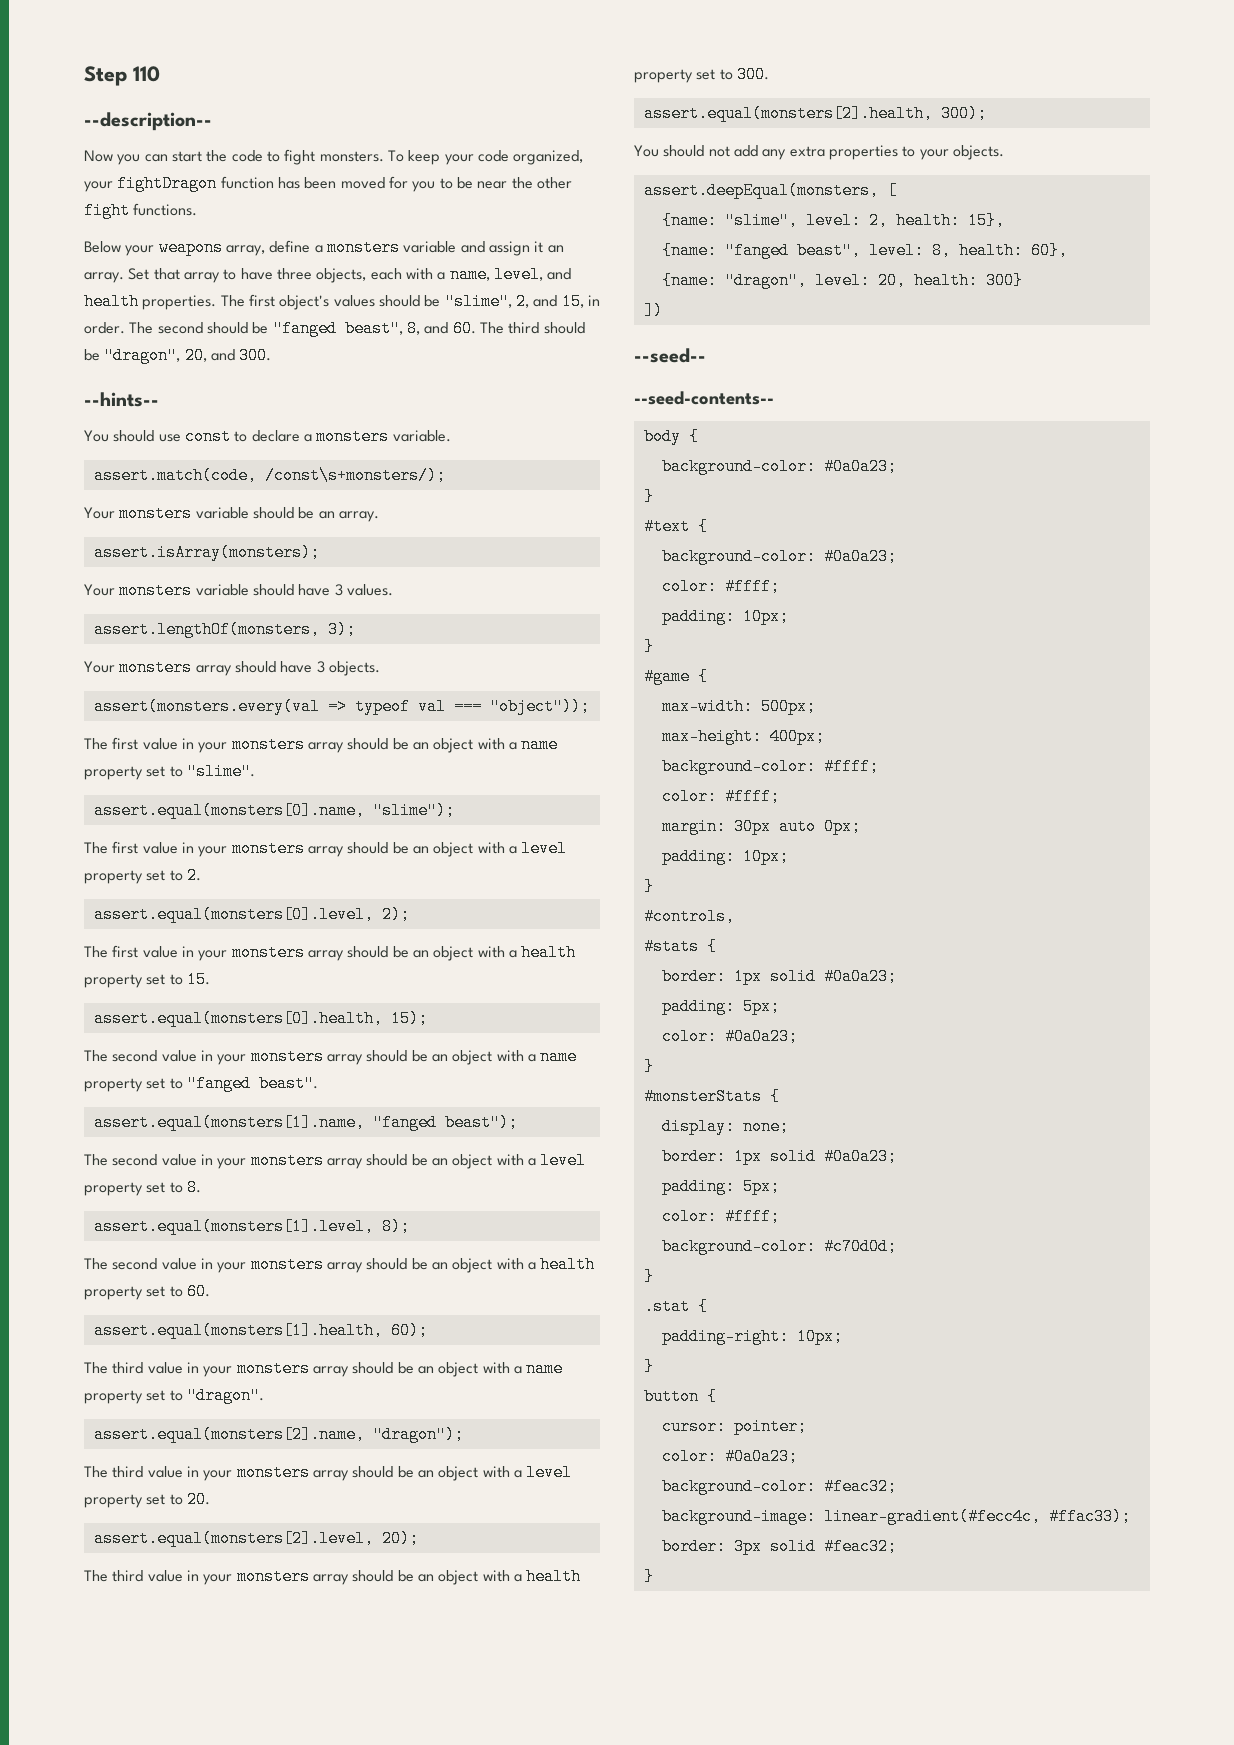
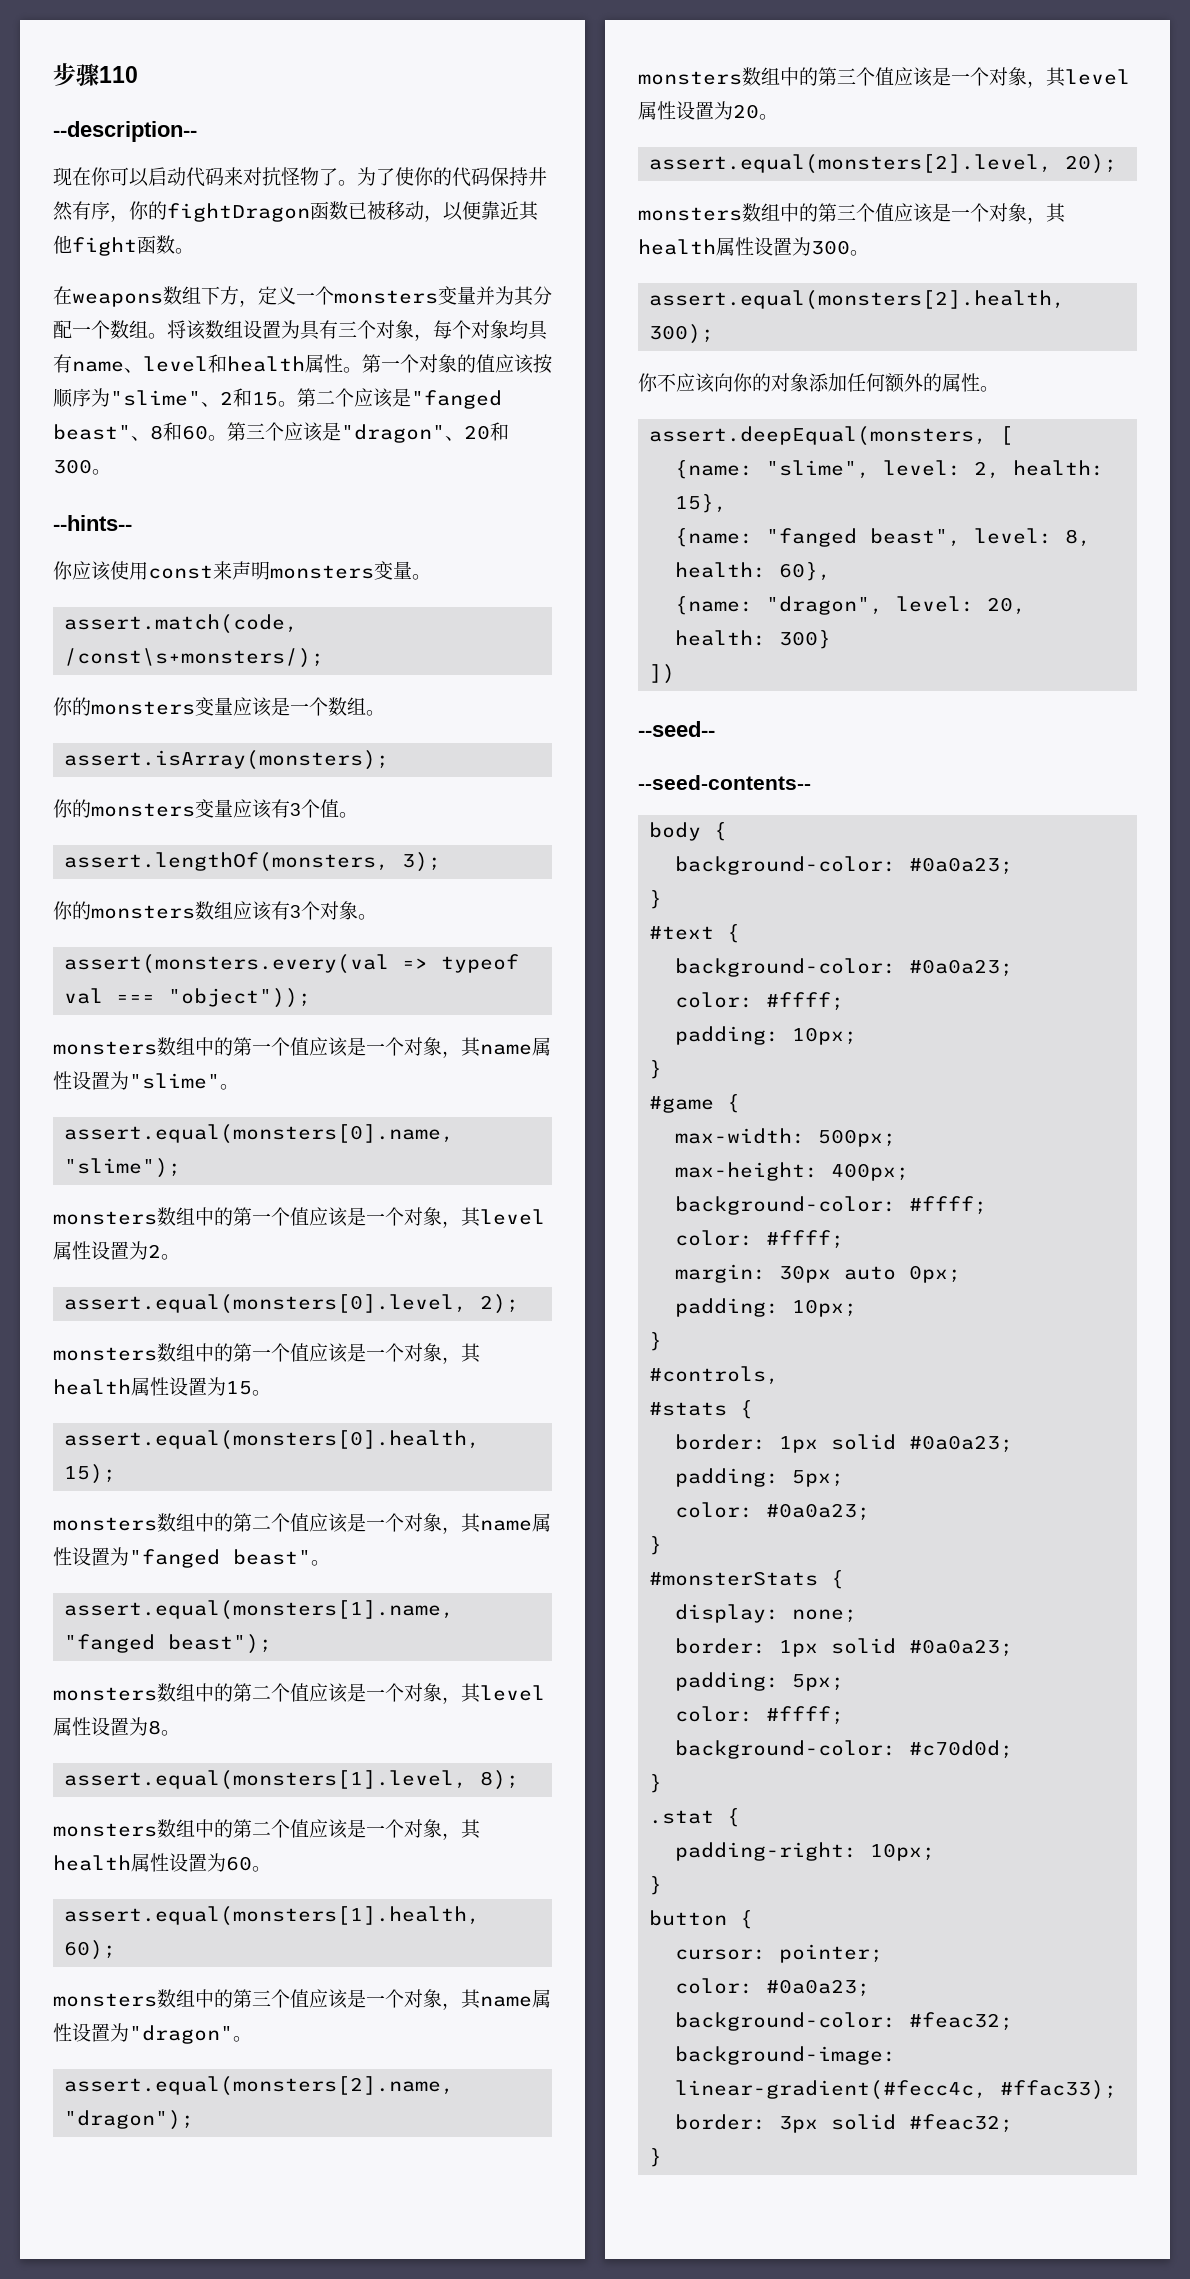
[84,66,127,86] Step -> [53,63,99,86] 步骤
[84,149,584,165] [84,175,572,192] [84,202,198,219] [84,239,564,256] [84,266,572,283] [84,293,600,310] [84,320,585,337] [84,347,272,364] [84,392,159,407] [84,428,451,445] [93,467,446,484] [84,505,379,522] [93,544,320,561] [84,582,393,599] [93,621,356,638] [84,659,380,676] Now you can start the code to fight monsters. To keep your code organized, your fightDragon function has been moved for you to be near the other fight functions. // Below your weapons array, define a monsters variable and assign it an array. Set that array to have three objects, each with a name, level, and health properties. The first object's values should be "slime", 2, and 15, in order. The second should be "fanged beast", 8, and 60. The third should be "dragon", 20, and 300. // --hints-- // You should use const to declare a monsters variable. // assert.match(code, /const\s+monsters/); // Your monsters variable should be an array. // assert.isArray(monsters); // Your monsters variable should have 3 values. // assert.lengthOf(monsters, 3); // Your monsters array should have 3 objects. -> [53,167,547,187] [53,201,539,222] [53,235,194,256] [53,286,552,307] [53,320,548,341] [53,354,552,374] [53,388,502,409] [53,422,509,443] [53,459,111,475] [53,515,132,531] [53,561,431,581] [64,614,299,634] [64,648,325,668] [53,697,385,717] [64,750,390,770] [53,799,358,819] [64,852,442,872] [53,901,377,921] 现在你可以启动代码来对抗怪物了。为了使你的代码保持井然有序，你的fightDragon函数已被移动，以便靠近其他fight函数。 // 在weapons数组下方，定义一个monsters变量并为其分配一个数组。将该数组设置为具有三个对象，每个对象均具有name、level和health属性。第一个对象的值应该按顺序为"slime"、2和15。第二个应该是"fanged beast"、8和60。第三个应该是"dragon"、20和300。 // --hints-- // 你应该使用const来声明monsters变量。 // assert.match(code, /const\s+monsters/); // 你的monsters变量应该是一个数组。 // assert.isArray(monsters); // 你的monsters变量应该有3个值。 // assert.lengthOf(monsters, 3); // 你的monsters数组应该有3个对象。
[84,736,559,753] [84,763,255,780] [93,802,455,819] [84,840,568,857] [84,867,201,884] [93,906,410,923] [84,944,577,961] [84,971,210,988] [93,1010,428,1027] [84,1048,578,1065] [84,1075,318,1092] [93,1114,518,1131] [84,1152,587,1169] [84,1179,201,1196] [93,1218,410,1235] [84,1256,596,1273] [84,1283,210,1300] [93,1322,428,1339] [84,1360,564,1377] [84,1387,264,1404] [93,1426,464,1443] [84,1464,573,1481] [84,1491,210,1508] [93,1530,419,1547] [84,1568,582,1585] [634,66,769,83] [643,105,987,122] [634,145,1004,160] The first value in your monsters array should be an object with a name property set to "slime". // assert.equal(monsters[0].name, "slime"); // The first value in your monsters array should be an object with a level property set to 2. // assert.equal(monsters[0].level, 2); // The first value in your monsters array should be an object with a health property set to 15. // assert.equal(monsters[0].health, 15); // The second value in your monsters array should be an object with a name property set to "fanged beast". // assert.equal(monsters[1].name, "fanged beast"); // The second value in your monsters array should be an object with a level property set to 8. // assert.equal(monsters[1].level, 8); // The second value in your monsters array should be an object with a health property set to 60. // assert.equal(monsters[1].health, 60); // The third value in your monsters array should be an object with a name property set to "dragon". // assert.equal(monsters[2].name, "dragon"); // The third value in your monsters array should be an object with a level property set to 20. // assert.equal(monsters[2].level, 20); // The third value in your monsters array should be an object with a health property set to 300. // assert.equal(monsters[2].health, 300); // You should not add any extra properties to your objects. -> [53,1037,551,1058] [53,1071,239,1090] [64,1124,455,1144] [64,1158,182,1178] [53,1207,545,1228] [53,1241,180,1260] [64,1294,520,1314] [53,1343,481,1364] [53,1377,271,1396] [64,1430,481,1450] [64,1464,117,1484] [53,1513,551,1534] [53,1547,330,1568] [64,1600,455,1620] [64,1634,273,1654] [53,1683,545,1704] [53,1717,180,1736] [64,1770,520,1790] [53,1819,481,1840] [53,1853,271,1872] [64,1906,481,1926] [64,1940,117,1960] [53,1989,551,2010] [53,2023,252,2044] [64,2076,455,2096] [64,2110,195,2130] [638,67,1130,88] [638,101,778,120] [649,154,1118,174] [638,203,1066,224] [638,237,869,256] [649,290,1066,310] [649,324,715,344] [638,373,999,393] monsters数组中的第一个值应该是一个对象，其name属性设置为"slime"。 // assert.equal(monsters[0].name, "slime"); // monsters数组中的第一个值应该是一个对象，其level属性设置为2。 // assert.equal(monsters[0].level, 2); // monsters数组中的第一个值应该是一个对象，其health属性设置为15。 // assert.equal(monsters[0].health, 15); // monsters数组中的第二个值应该是一个对象，其name属性设置为"fanged beast"。 // assert.equal(monsters[1].name, "fanged beast"); // monsters数组中的第二个值应该是一个对象，其level属性设置为8。 // assert.equal(monsters[1].level, 8); // monsters数组中的第二个值应该是一个对象，其health属性设置为60。 // assert.equal(monsters[1].health, 60); // monsters数组中的第三个值应该是一个对象，其name属性设置为"dragon"。 // assert.equal(monsters[2].name, "dragon"); // monsters数组中的第三个值应该是一个对象，其level属性设置为20。 // assert.equal(monsters[2].level, 20); // monsters数组中的第三个值应该是一个对象，其health属性设置为300。 // assert.equal(monsters[2].health, 300); // 你不应该向你的对象添加任何额外的属性。

